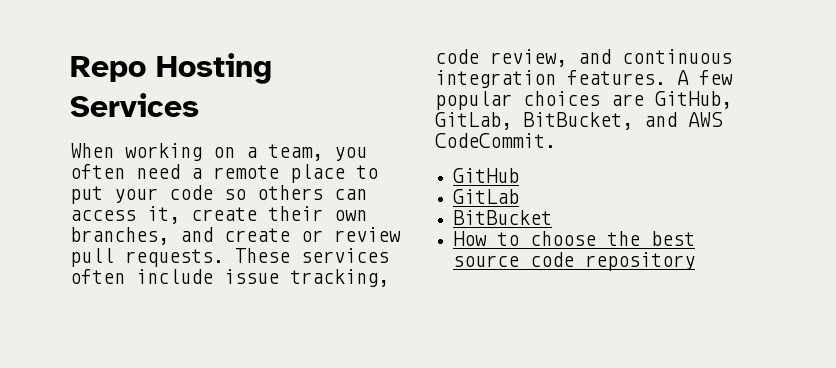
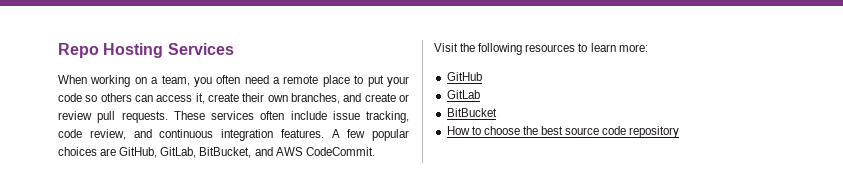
(556, 140) none -> [434,43,648,55] // Visit the following resources to learn more:

